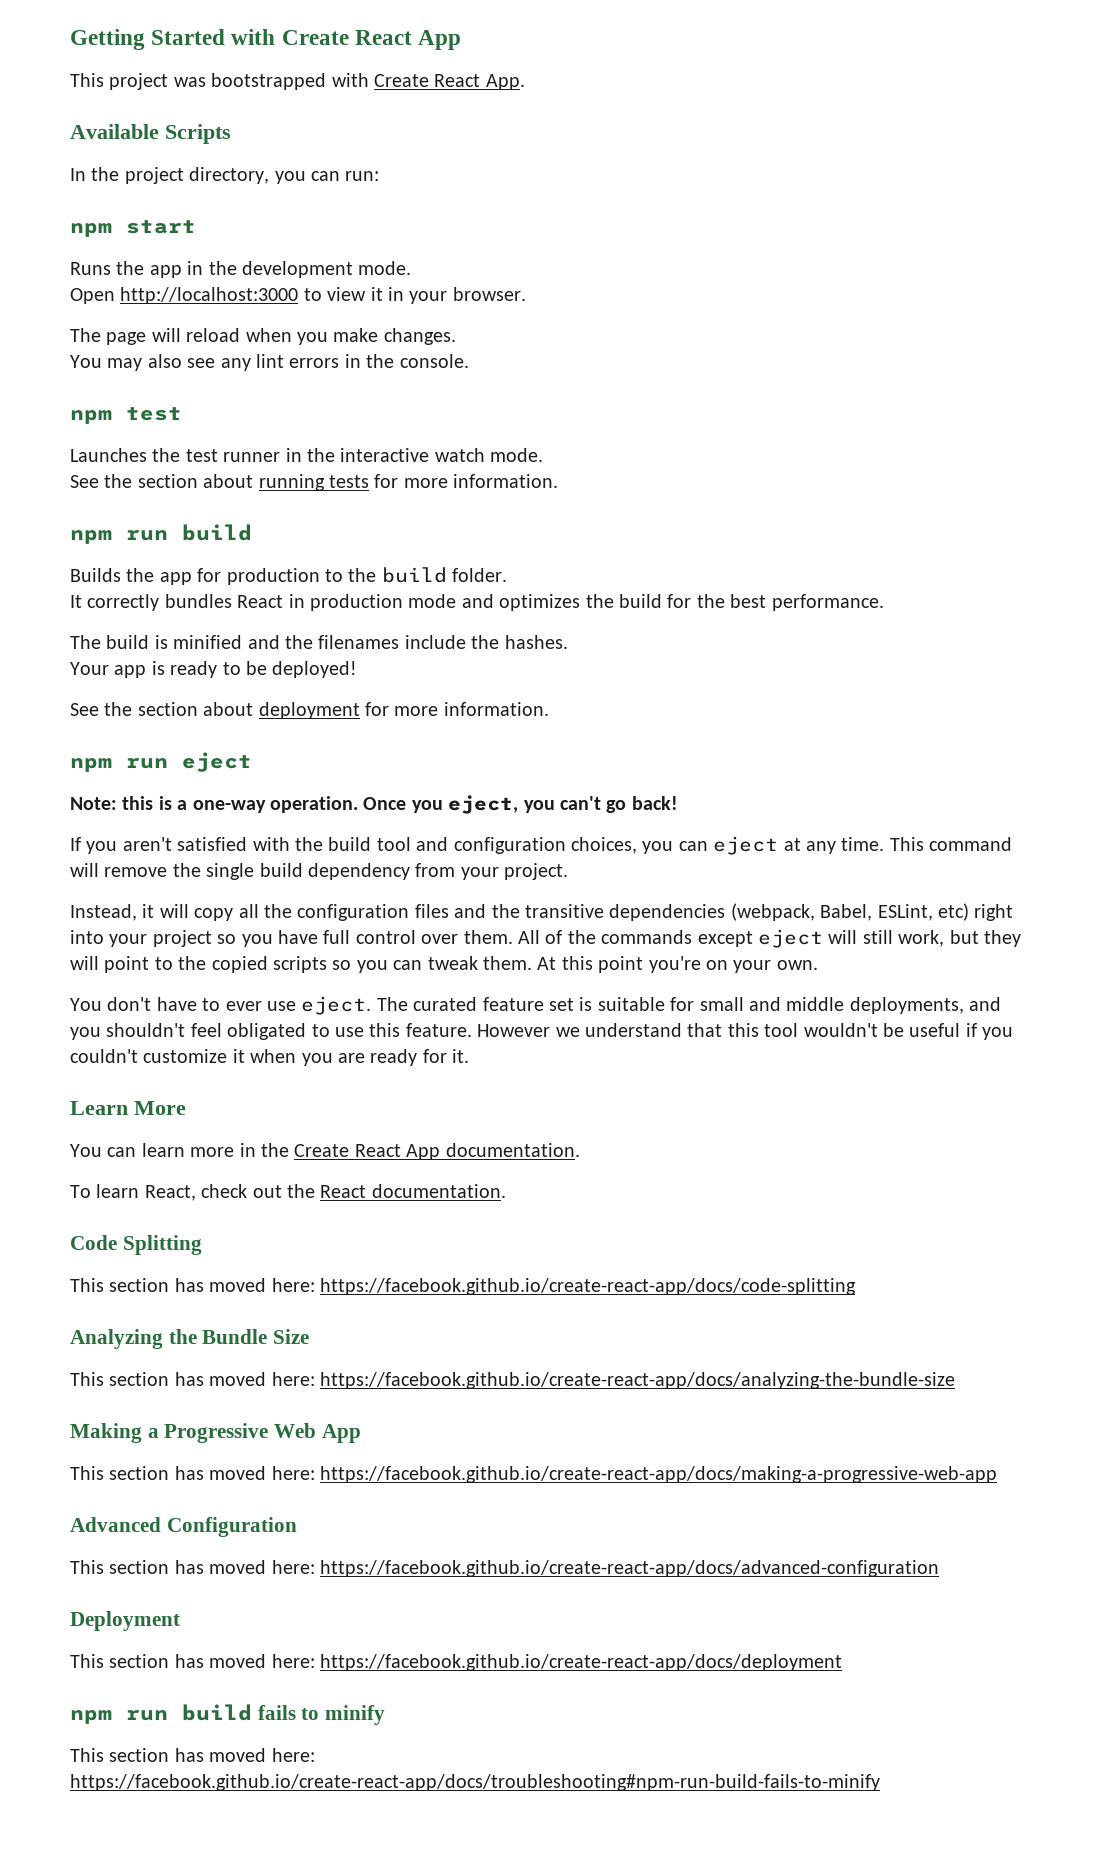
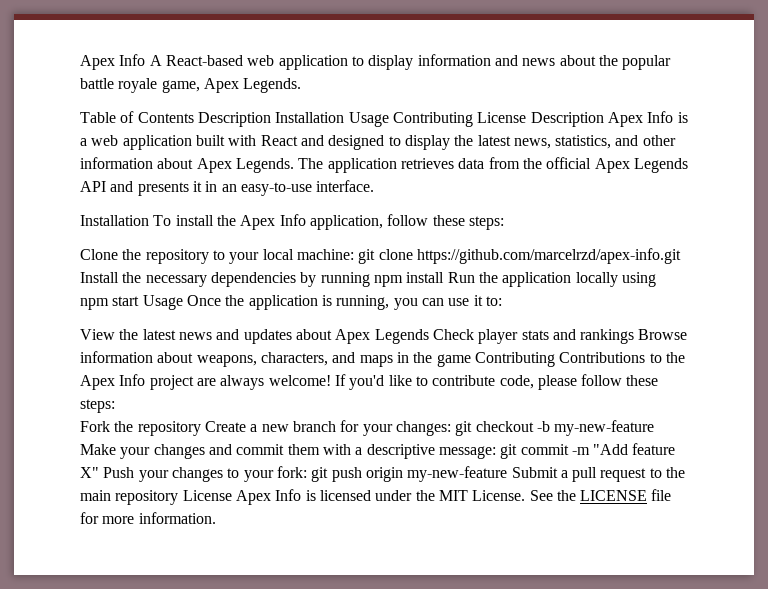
[70,29,462,50] [70,73,525,90] [70,124,231,144] [70,167,380,184] [70,220,196,237] [70,261,412,278] [70,287,526,304] [70,328,456,345] [70,354,469,371] [70,407,182,424] [70,448,544,462] [70,474,559,491] [70,524,252,544] [70,567,508,585] [70,594,884,611] [70,635,568,649] [70,661,358,678] [70,702,549,719] [70,752,252,772] [70,795,678,814] [70,836,1013,855] [70,863,569,880] [70,903,1014,921] [70,929,1021,948] [70,956,818,973] [70,996,1002,1015] [70,1023,1014,1040] [70,1049,470,1066] [70,1101,186,1115] [70,1143,580,1160] [70,1184,506,1201] [70,1235,202,1255] [70,1278,856,1295] [70,1329,310,1349] [70,1372,955,1389] [70,1423,361,1443] [70,1466,997,1483] [70,1517,297,1537] [70,1560,939,1577] [70,1611,180,1631] [70,1654,842,1671] [70,1704,386,1725] [70,1748,315,1762] [70,1774,880,1791] Getting Started with Create React App // This project was bootstrapped with Create React App. // Available Scripts // In the project directory, you can run: // npm start // Runs the app in the development mode. // Open http://localhost:3000 to view it in your browser. // The page will reload when you make changes. // You may also see any lint errors in the console. // npm test // Launches the test runner in the interactive watch mode. // See the section about running tests for more information. // npm run build // Builds the app for production to the build folder. // It correctly bundles React in production mode and optimizes the build for the best performance. // The build is minified and the filenames include the hashes. // Your app is ready to be deployed! // See the section about deployment for more information. // npm run eject // Note: this is a one-way operation. Once you eject, you can't go back! // If you aren't satisfied with the build tool and configuration choices, you can eject at any time. This command will remove the single build dependency from your project. // Instead, it will copy all the configuration files and the transitive dependencies (webpack, Babel, ESLint, etc) right into your project so you have full control over them. All of the commands except eject will still work, but they will point to the copied scripts so you can tweak them. At this point you're on your own. // You don't have to ever use eject. The curated feature set is suitable for small and middle deployments, and you shouldn't feel obligated to use this feature. However we understand that this tool wouldn't be useful if you couldn't customize it when you are ready for it. // Learn More // You can learn more in the Create React App documentation. // To learn React, check out the React documentation. // Code Splitting // This section has moved here: https://facebook.github.io/create-react-app/docs/code-splitting // Analyzing the Bundle Size // This section has moved here: https://facebook.github.io/create-react-app/docs/analyzing-the-bundle-size // Making a Progressive Web App // This section has moved here: https://facebook.github.io/create-react-app/docs/making-a-progressive-web-app // Advanced Configuration // This section has moved here: https://facebook.github.io/create-react-app/docs/advanced-configuration // Deployment // This section has moved here: https://facebook.github.io/create-react-app/docs/deployment // npm run build fails to minify // This section has moved here: https://facebook.github.io/create-react-app/docs/troubleshooting#npm-run-build-fails-to-minify -> [80,54,672,70] [80,78,302,93] [80,111,688,127] [80,135,676,150] [80,157,688,173] [80,180,375,196] [80,214,504,230] [80,248,681,264] [80,272,656,287] [80,295,502,310] [80,329,688,344] [80,351,685,367] [80,374,659,390] [80,399,115,413] [80,420,655,436] [80,443,676,459] [80,466,686,482] [80,489,672,505] [80,512,216,524] Apex Info A React-based web application to display information and news about the popular battle royale game, Apex Legends. // Table of Contents Description Installation Usage Contributing License Description Apex Info is a web application built with React and designed to display the latest news, statistics, and other information about Apex Legends. The application retrieves data from the official Apex Legends API and presents it in an easy-to-use interface. // Installation To install the Apex Info application, follow these steps: // Clone the repository to your local machine: git clone https://github.com/marcelrzd/apex-info.git Install the necessary dependencies by running npm install Run the application locally using npm start Usage Once the application is running, you can use it to: // View the latest news and updates about Apex Legends Check player stats and rankings Browse information about weapons, characters, and maps in the game Contributing Contributions to the Apex Info project are always welcome! If you'd like to contribute code, please follow these steps: // Fork the repository Create a new branch for your changes: git checkout -b my-new-feature Make your changes and commit them with a descriptive message: git commit -m "Add feature X" Push your changes to your fork: git push origin my-new-feature Submit a pull request to the main repository License Apex Info is licensed under the MIT License. See the LICENSE file for more information.

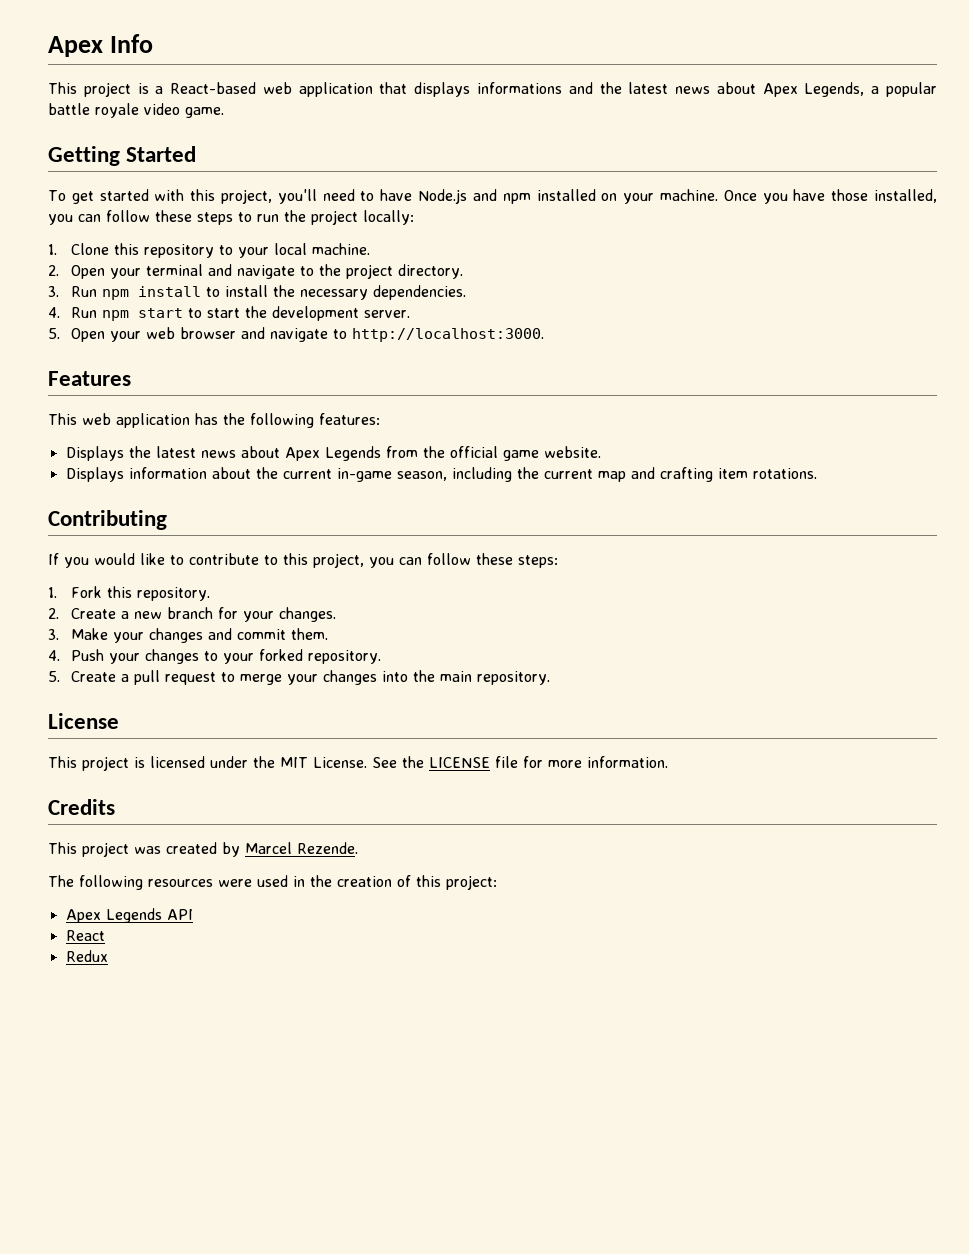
[80,54,672,70] [80,78,302,93] [80,111,688,127] [80,135,676,150] [80,157,688,173] [80,180,375,196] [80,214,504,230] [80,248,681,264] [80,272,656,287] [80,295,502,310] [80,329,688,344] [80,351,685,367] [80,374,659,390] [80,399,115,413] [80,421,201,436] Apex Info A React-based web application to display information and news about the popular battle royale game, Apex Legends. // Table of Contents Description Installation Usage Contributing License Description Apex Info is a web application built with React and designed to display the latest news, statistics, and other information about Apex Legends. The application retrieves data from the official Apex Legends API and presents it in an easy-to-use interface. // Installation To install the Apex Info application, follow these steps: // Clone the repository to your local machine: git clone https://github.com/marcelrzd/apex-info.git Install the necessary dependencies by running npm install Run the application locally using npm start Usage Once the application is running, you can use it to: // View the latest news and updates about Apex Legends Check player stats and rankings Browse information about weapons, characters, and maps in the game Contributing Contributions to the Apex Info project are always welcome! If you'd like to contribute code, please follow these steps: // Fork the repository -> [48,34,154,57] [48,82,938,97] [48,103,224,118] [48,146,197,166] [48,189,938,204] [48,210,414,225] [48,243,371,258] [48,264,464,279] [48,285,467,300] [48,306,411,321] [48,327,545,342] [48,371,131,386] [48,413,380,428] [65,446,601,461] [65,467,817,482] [48,510,167,530] [48,553,558,568] [48,586,211,601] [48,608,59,619] Apex Info // This project is a React-based web application that displays informations and the latest news about Apex Legends, a popular battle royale video game. // Getting Started // To get started with this project, you'll need to have Node.js and npm installed on your machine. Once you have those installed, you can follow these steps to run the project locally: // 1. Clone this repository to your local machine. // 2. Open your terminal and navigate to the project directory. // 3. Run npm install to install the necessary dependencies. // 4. Run npm start to start the development server. // 5. Open your web browser and navigate to http://localhost:3000. // Features // This web application has the following features: // Displays the latest news about Apex Legends from the official game website. // Displays information about the current in-game season, including the current map and crafting item rotations. // Contributing // If you would like to contribute to this project, you can follow these steps: // 1. Fork this repository. // 2.
[395,420,655,436] changes: git checkout -b my-new-feature -> [279,607,337,622] [48,629,59,640] changes. // 3.
[287,443,676,459] [80,467,99,478] them with a descriptive message: git commit -m "Add feature X" -> [291,628,329,640] [48,650,60,661] them. // 4.
[276,466,662,482] fork: git push origin my-new-feature Submit a pull request to -> [259,649,382,664] [48,670,409,685] forked repository. // 5. Create a pull request to merge your changes into
[115,489,302,505] repository License Apex Info -> [477,671,551,685] [48,713,119,729] [48,756,129,771] repository. // License // This project
(216, 518) none -> [48,799,115,815] [48,842,358,857] [48,875,497,890] [65,908,193,923] [65,930,105,941] [65,950,108,962] // Credits // This project was created by Marcel Rezende. // The following resources were used in the creation of this project: // Apex Legends API // React // Redux

